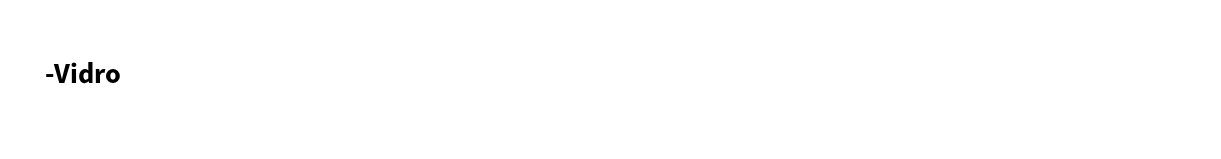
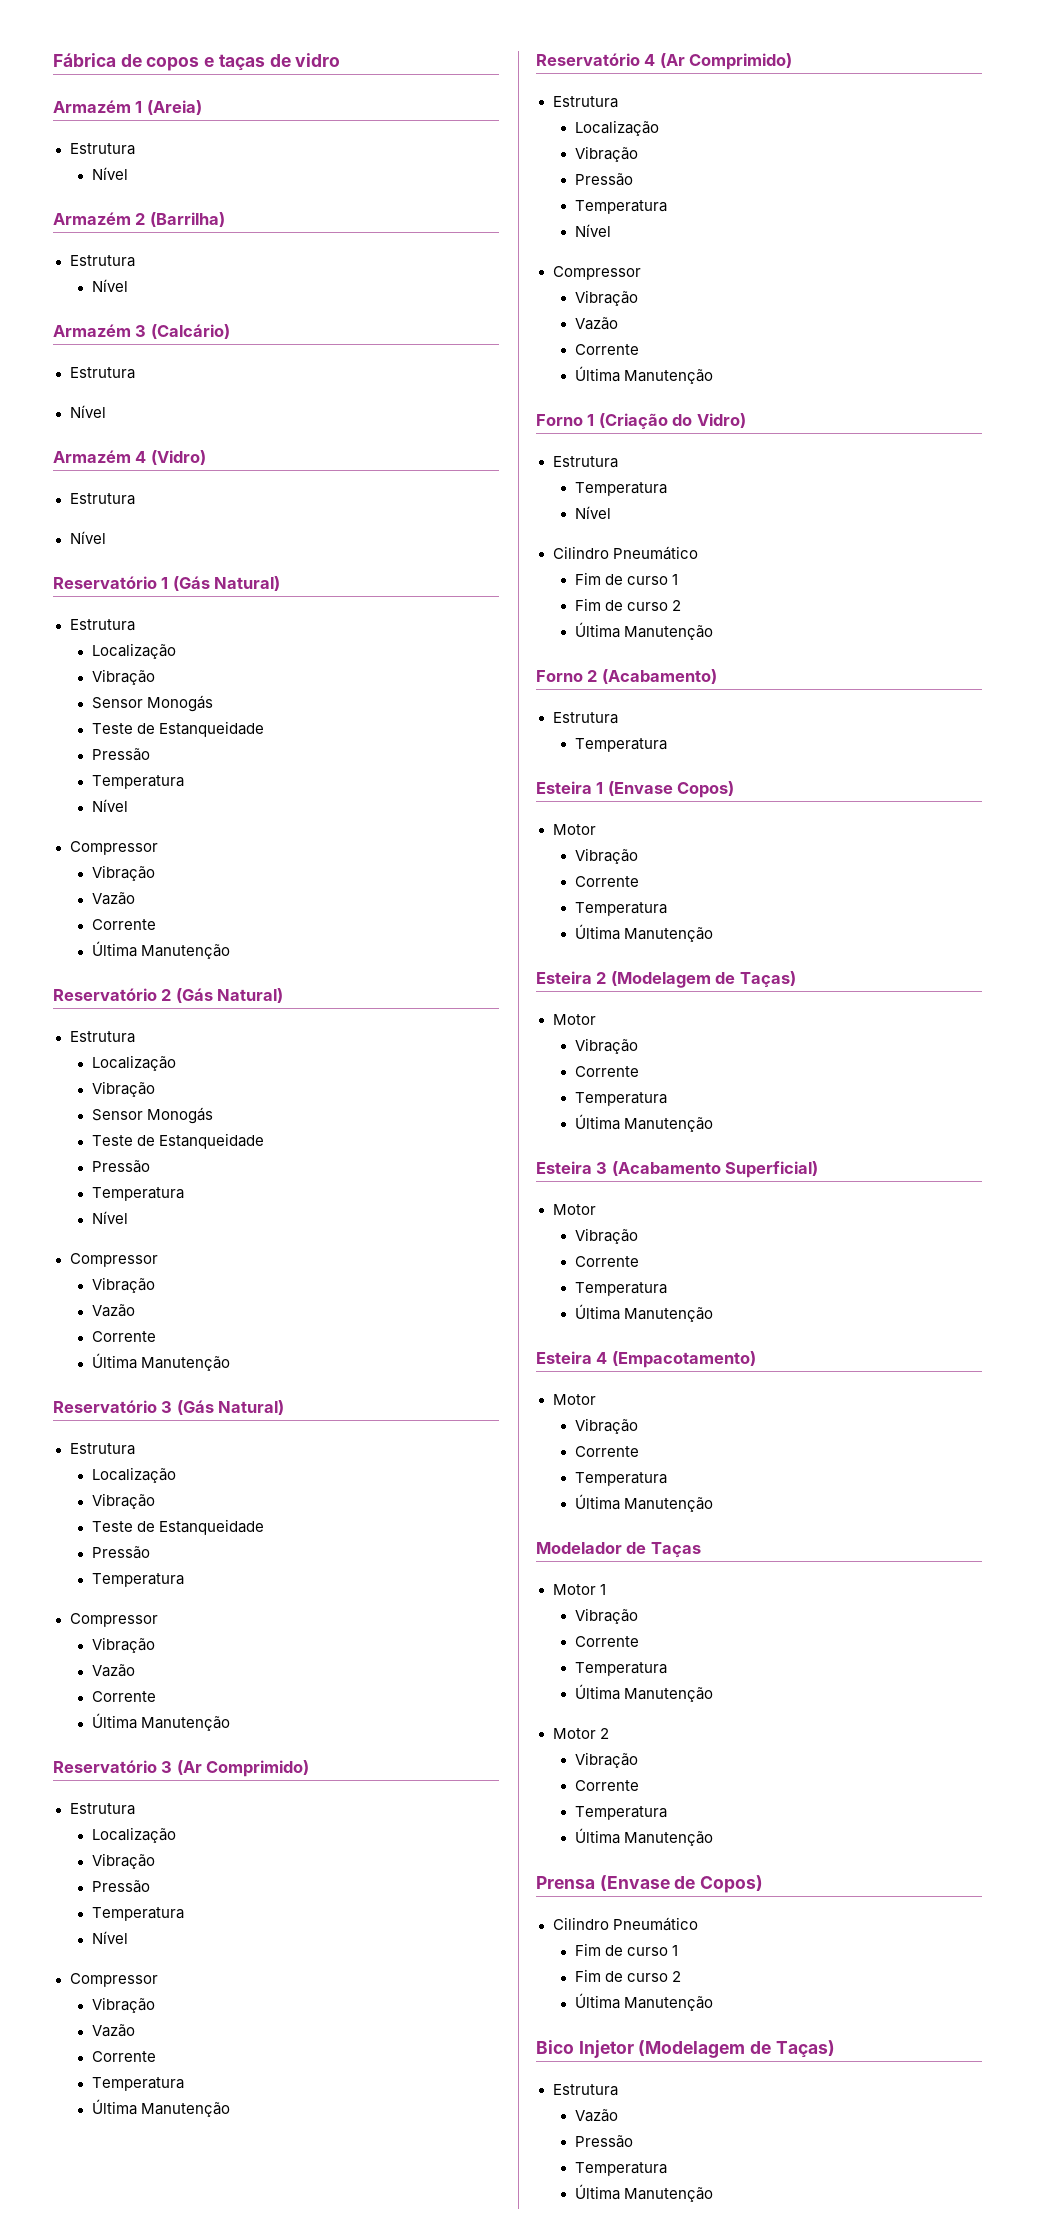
[45,62,121,84] -Vidro -> [53,53,341,71] [53,100,202,115] [69,143,135,155] [91,167,128,180] [53,212,225,227] [69,255,135,267] [91,279,128,292] [53,324,230,339] [69,367,135,379] [69,405,106,418] [53,450,206,465] [69,493,135,505] [69,531,106,544] [53,576,281,591] [69,619,135,631] [91,643,176,659] [91,669,155,685] [91,695,213,712] [91,721,264,737] [91,748,150,761] [91,775,184,789] [91,799,128,812] [69,841,158,855] [91,865,155,881] [91,892,135,905] [91,919,156,930] [91,941,230,959] [53,988,284,1003] [69,1031,135,1043] [91,1055,176,1071] [91,1081,155,1097] [91,1107,213,1124] [91,1133,264,1149] [91,1160,150,1173] [91,1187,184,1201] [91,1211,128,1224] [69,1253,158,1267] [91,1277,155,1293] [91,1304,135,1317] [91,1331,156,1342] [91,1353,230,1371] [53,1400,285,1415] [69,1443,135,1455] [91,1467,176,1483] [91,1493,155,1509] [91,1519,264,1535] [91,1546,150,1559] [91,1573,184,1587] [69,1613,158,1627] [91,1637,155,1653] [91,1664,135,1677] [91,1691,156,1702] [91,1713,230,1731] [53,1760,310,1777] [69,1803,135,1815] [91,1827,176,1843] [91,1853,155,1869] [91,1880,150,1893] [91,1907,184,1921] [91,1931,128,1944] [69,1973,158,1987] [91,1997,155,2013] [91,2024,135,2037] [91,2051,156,2062] [91,2077,184,2091] [91,2099,230,2117] [536,53,793,70] [552,96,618,108] [574,120,659,136] [574,146,638,162] [574,173,633,186] [574,200,667,214] [574,224,611,237] [552,266,641,280] [574,290,638,306] [574,317,618,330] [574,344,639,355] [574,366,713,384] [536,413,746,429] [552,456,618,468] [574,482,667,496] [574,506,611,519] [552,546,698,560] [574,572,679,585] [574,598,682,611] [574,622,713,640] [536,669,717,684] [552,712,618,724] [574,738,667,752] [536,781,735,798] [552,824,596,835] [574,848,638,864] [574,876,639,887] [574,902,667,916] [574,924,713,942] [536,971,796,988] [552,1014,596,1025] [574,1038,638,1054] [574,1066,639,1077] [574,1092,667,1106] [574,1114,713,1132] [536,1161,819,1178] [552,1204,596,1215] [574,1228,638,1244] [574,1256,639,1267] [574,1282,667,1296] [574,1304,713,1322] [536,1351,756,1368] [552,1394,596,1405] [574,1418,638,1434] [574,1446,639,1457] [574,1472,667,1486] [574,1494,713,1512] [536,1542,701,1557] [552,1584,606,1595] [574,1608,638,1624] [574,1636,639,1647] [574,1662,667,1676] [574,1684,713,1702] [552,1728,609,1739] [574,1752,638,1768] [574,1780,639,1791] [574,1806,667,1820] [574,1828,713,1846] [536,1875,764,1893] [552,1917,698,1931] [574,1943,679,1956] [574,1969,682,1982] [574,1993,713,2011] [536,2040,835,2058] [552,2084,618,2096] [574,2109,618,2122] [574,2135,633,2148] [574,2162,667,2176] [574,2184,713,2202] Fábrica de copos e taças de vidro // Armazém 1 (Areia) // Estrutura // Nível // Armazém 2 (Barrilha) // Estrutura // Nível // Armazém 3 (Calcário) // Estrutura // Nível // Armazém 4 (Vidro) // Estrutura // Nível // Reservatório 1 (Gás Natural) // Estrutura // Localização // Vibração // Sensor Monogás // Teste de Estanqueidade // Pressão // Temperatura // Nível // Compressor // Vibração // Vazão // Corrente // Última Manutenção // Reservatório 2 (Gás Natural) // Estrutura // Localização // Vibração // Sensor Monogás // Teste de Estanqueidade // Pressão // Temperatura // Nível // Compressor // Vibração // Vazão // Corrente // Última Manutenção // Reservatório 3 (Gás Natural) // Estrutura // Localização // Vibração // Teste de Estanqueidade // Pressão // Temperatura // Compressor // Vibração // Vazão // Corrente // Última Manutenção // Reservatório 3 (Ar Comprimido) // Estrutura // Localização // Vibração // Pressão // Temperatura // Nível // Compressor // Vibração // Vazão // Corrente // Temperatura // Última Manutenção // Reservatório 4 (Ar Comprimido) // Estrutura // Localização // Vibração // Pressão // Temperatura // Nível // Compressor // Vibração // Vazão // Corrente // Última Manutenção // Forno 1 (Criação do Vidro) // Estrutura // Temperatura // Nível // Cilindro Pneumático // Fim de curso 1 // Fim de curso 2 // Última Manutenção // Forno 2 (Acabamento) // Estrutura // Temperatura // Esteira 1 (Envase Copos) // Motor // Vibração // Corrente // Temperatura // Última Manutenção // Esteira 2 (Modelagem de Taças) // Motor // Vibração // Corrente // Temperatura // Última Manutenção // Esteira 3 (Acabamento Superficial) // Motor // Vibração // Corrente // Temperatura // Última Manutenção // Esteira 4 (Empacotamento) // Motor // Vibração // Corrente // Temperatura // Última Manutenção // Modelador de Taças // Motor 1 // Vibração // Corrente // Temperatura // Última Manutenção // Motor 2 // Vibração // Corrente // Temperatura // Última Manutenção // Prensa (Envase de Copos) // Cilindro Pneumático // Fim de curso 1 // Fim de curso 2 // Última Manutenção // Bico Injetor (Modelagem de Taças) // Estrutura // Vazão // Pressão // Temperatura // Última Manutenção

